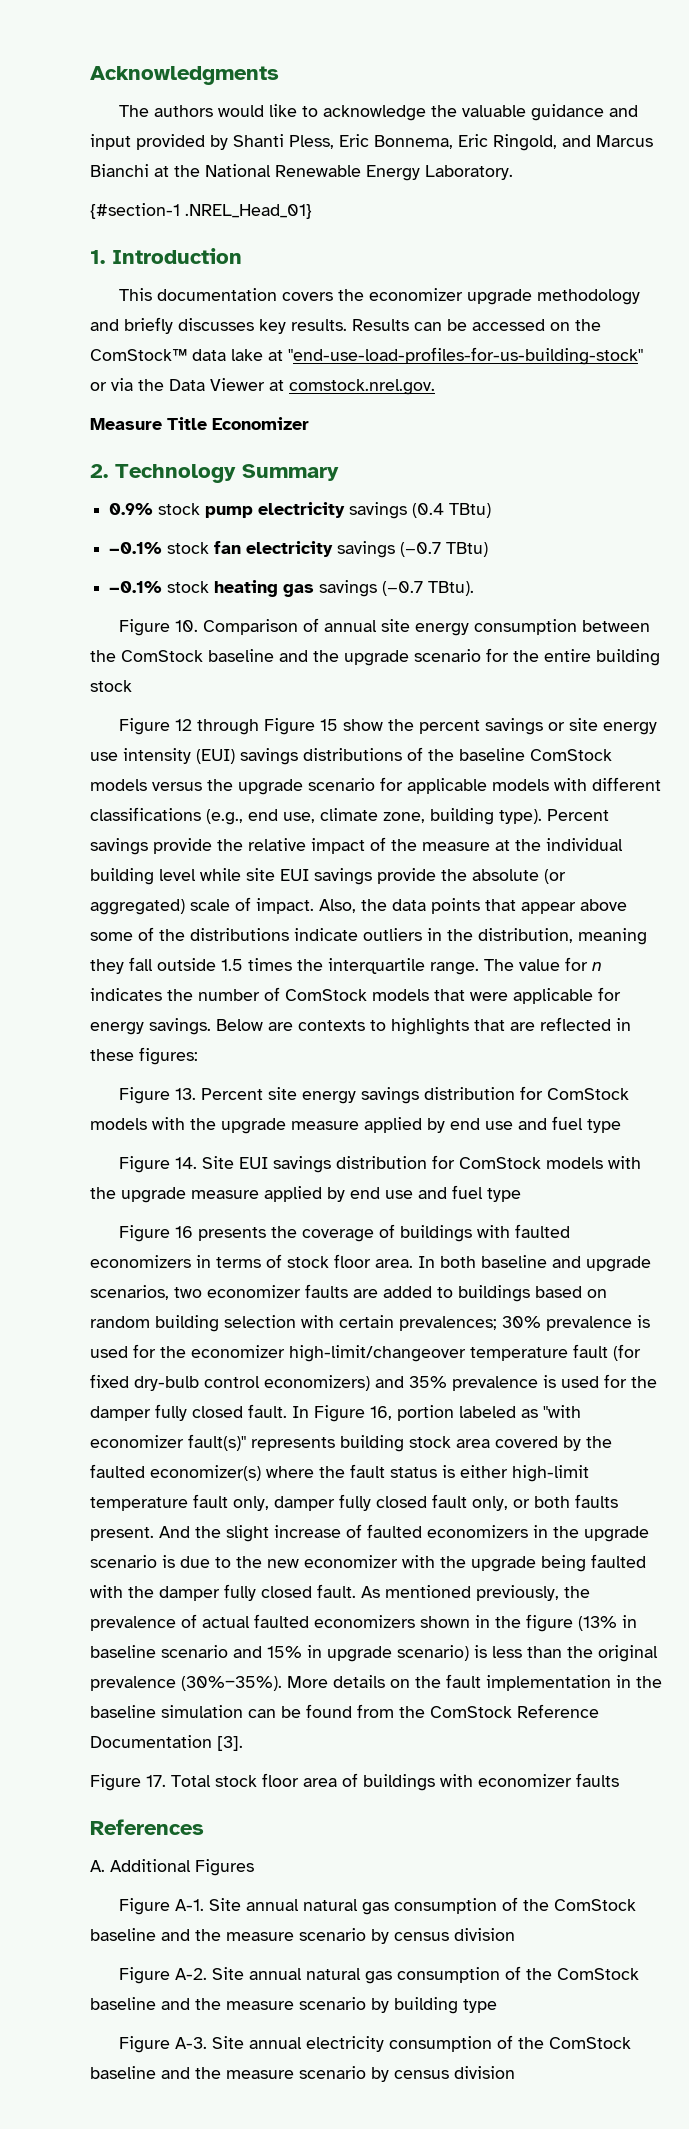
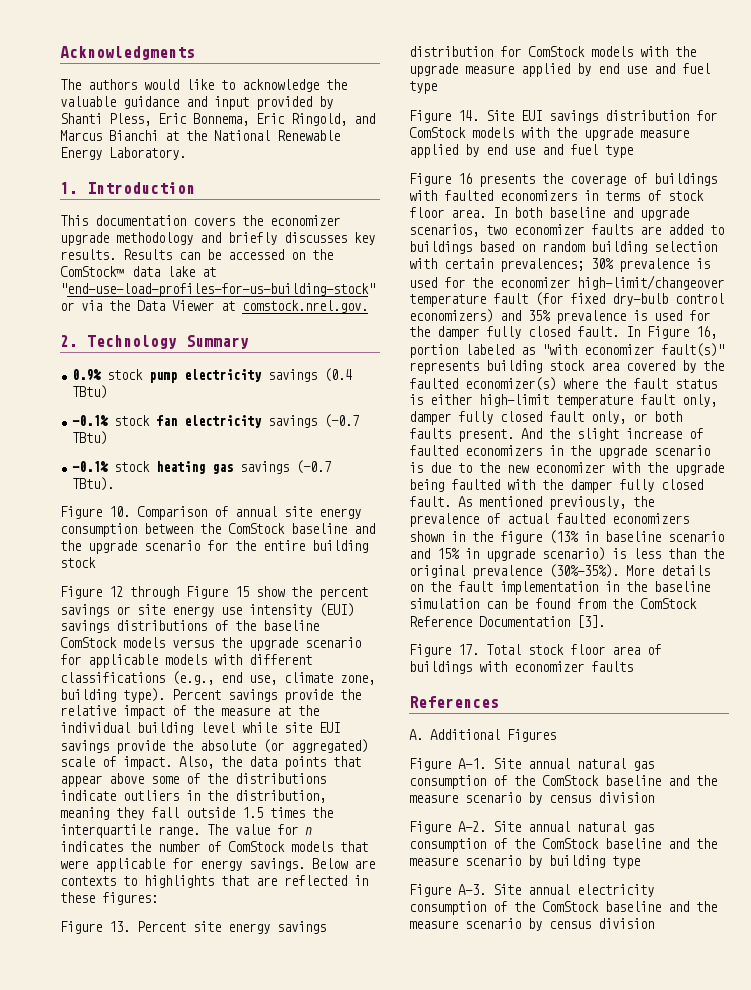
[90,203,312,219] // {#section-1 .NREL_Head_01} -> (186, 153) none
[90,417,309,430] // Measure Title Economizer -> (368, 306) none

